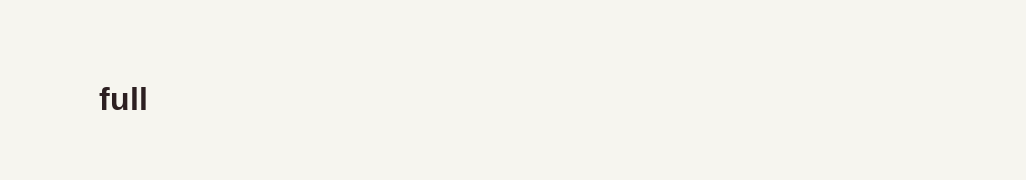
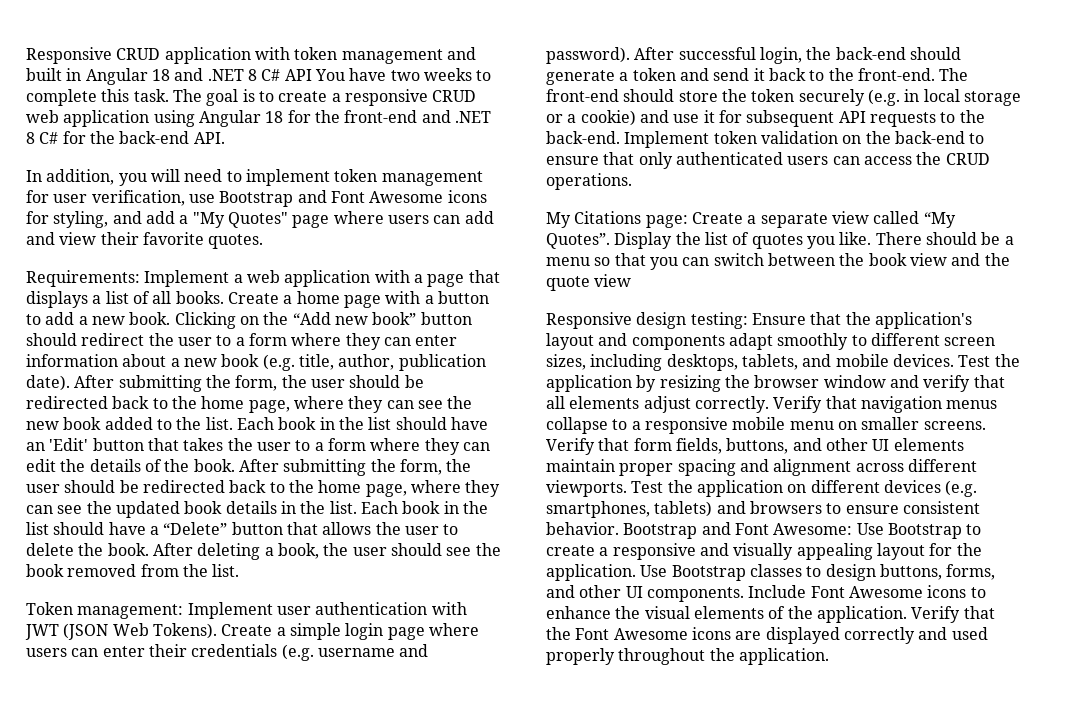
[99,87,148,110] full -> [26,47,476,64] [26,68,492,85] [26,89,477,106] [26,110,491,127] [26,131,225,144] [26,169,483,186] [26,190,487,207] [26,211,494,228] [26,232,264,249] [26,270,500,287] [26,291,489,308] [26,312,472,329] [26,333,458,350] [26,354,486,371] [26,375,424,392] [26,396,473,413] [26,417,488,430] [26,438,490,455] [26,459,472,476] [26,480,501,497] [26,501,488,518] [26,522,459,535] [26,543,501,560] [26,564,240,577] [26,602,467,619] [25,623,479,640] [26,644,429,661] [546,47,961,64] [546,68,969,85] [546,89,1021,106] [546,110,985,127] [546,131,985,148] [546,152,990,169] [546,173,632,190] [546,211,956,228] [546,232,1014,249] [546,253,1010,270] [546,274,632,291] [546,312,972,329] [546,333,996,350] [546,354,1020,371] [546,375,1005,392] [546,396,998,413] [546,417,986,434] [546,438,964,455] [546,459,977,476] [546,480,978,497] [546,501,980,518] [546,522,982,539] [546,543,982,560] [546,564,996,581] [546,585,986,602] [546,606,995,623] [546,627,988,644] [546,648,829,665] Responsive CRUD application with token management and built in Angular 18 and .NET 8 C# API You have two weeks to complete this task. The goal is to create a responsive CRUD web application using Angular 18 for the front-end and .NET 8 C# for the back-end API. // In addition, you will need to implement token management for user verification, use Bootstrap and Font Awesome icons for styling, and add a "My Quotes" page where users can add and view their favorite quotes. // Requirements: Implement a web application with a page that displays a list of all books. Create a home page with a button to add a new book. Clicking on the “Add new book” button should redirect the user to a form where they can enter information about a new book (e.g. title, author, publication date). After submitting the form, the user should be redirected back to the home page, where they can see the new book added to the list. Each book in the list should have an 'Edit' button that takes the user to a form where they can edit the details of the book. After submitting the form, the user should be redirected back to the home page, where they can see the updated book details in the list. Each book in the list should have a “Delete” button that allows the user to delete the book. After deleting a book, the user should see the book removed from the list. // Token management: Implement user authentication with JWT (JSON Web Tokens). Create a simple login page where users can enter their credentials (e.g. username and password). After successful login, the back-end should generate a token and send it back to the front-end. The front-end should store the token securely (e.g. in local storage or a cookie) and use it for subsequent API requests to the back-end. Implement token validation on the back-end to ensure that only authenticated users can access the CRUD operations. // My Citations page: Create a separate view called “My Quotes”. Display the list of quotes you like. There should be a menu so that you can switch between the book view and the quote view // Responsive design testing: Ensure that the application's layout and components adapt smoothly to different screen sizes, including desktops, tablets, and mobile devices. Test the application by resizing the browser window and verify that all elements adjust correctly. Verify that navigation menus collapse to a responsive mobile menu on smaller screens. Verify that form fields, buttons, and other UI elements maintain proper spacing and alignment across different viewports. Test the application on different devices (e.g. smartphones, tablets) and browsers to ensure consistent behavior. Bootstrap and Font Awesome: Use Bootstrap to create a responsive and visually appealing layout for the application. Use Bootstrap classes to design buttons, forms, and other UI components. Include Font Awesome icons to enhance the visual elements of the application. Verify that the Font Awesome icons are displayed correctly and used properly throughout the application.

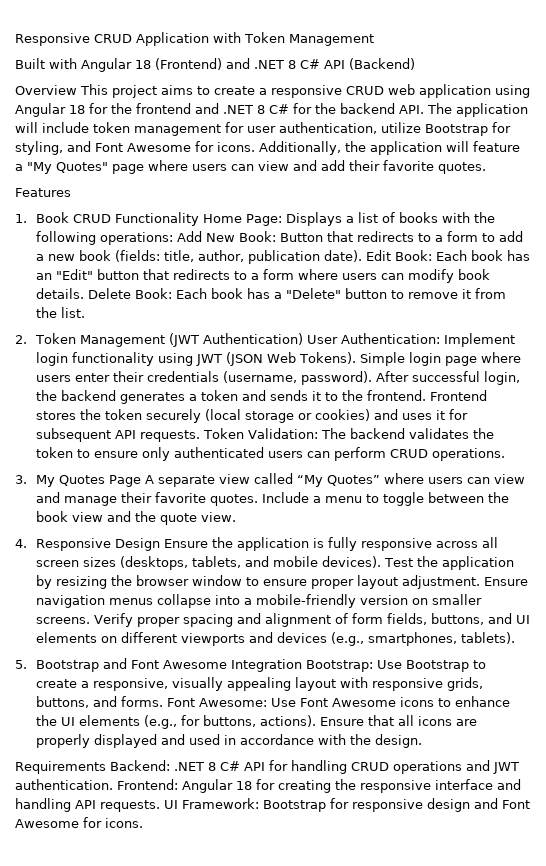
[164,47,476,64] [26,68,170,85] application with token management and built in Angular 18 -> [136,32,374,46] [15,58,222,72] Application with Token Management // Built with Angular 18 (Frontend)
[314,68,492,81] [26,89,255,106] You have two weeks to complete this task. The goal is -> [349,58,415,70] [15,84,193,98] (Backend) // Overview This project aims
[344,110,418,123] front-end -> [136,103,191,114] frontend
[119,131,190,144] back-end -> [340,103,395,114] backend
[26,169,483,186] [26,190,487,207] [26,211,175,228] // In addition, you will need to implement token management for user verification, use Bootstrap and Font Awesome icons for styling, and add -> [427,103,528,117] [15,122,511,136] [15,141,520,155] The application will include token management for user authentication, utilize Bootstrap for styling, and Font Awesome for icons. Additionally, the application will feature
[464,211,494,224] [26,232,97,245] add and view -> [258,160,345,171] view and add
[26,270,500,287] [26,291,489,308] [26,312,472,329] [26,333,458,350] [26,354,486,371] [26,375,424,392] [26,396,473,413] [26,417,488,430] [26,438,490,455] [26,459,472,476] [26,480,501,497] [26,501,488,518] [26,522,459,535] [26,543,501,560] [26,564,240,577] [26,602,467,619] Requirements: Implement a web application with a page that displays a list of all books. Create a home page with a button to add a new book. Clicking on the “Add new book” button should redirect the user to a form where they can enter information about a new book (e.g. title, author, publication date). After submitting the form, the user should be redirected back to the home page, where they can see the new book added to the list. Each book in the list should have an 'Edit' button that takes the user to a form where they can edit the details of the book. After submitting the form, the user should be redirected back to the home page, where they can see the updated book details in the list. Each book in the list should have a “Delete” button that allows the user to delete the book. After deleting a book, the user should see the book removed from the list. // Token management: Implement user authentication with -> [15,188,71,197] [15,212,496,226] [36,231,524,245] [36,250,531,264] [36,269,491,283] [36,288,507,299] [36,307,86,318] [15,333,516,347] [36,352,194,366] Features // 1. Book CRUD Functionality Home Page: Displays a list of books with the following operations: Add New Book: Button that redirects to a form to add a new book (fields: title, author, publication date). Edit Book: Each book has an "Edit" button that redirects to a form where users can modify book details. Delete Book: Each book has a "Delete" button to remove it from the list. // 2. Token Management (JWT Authentication) User Authentication: Implement login functionality using
[221,623,341,640] Create a simple -> [360,352,406,366] Simple
[71,648,99,657] can -> (72, 378) none
[281,644,429,661] (e.g. username and -> [223,371,298,383] (username,
[835,47,961,60] [546,68,969,85] [546,89,1021,106] [546,110,985,127] [546,131,985,148] [546,152,635,165] back-end should generate a token and send it back to the front-end. The front-end should store the token securely (e.g. in local storage or a cookie) and use it for subsequent API requests to the back-end. Implement token validation on the back-end to ensure that -> [61,390,488,404] [36,409,469,423] [36,428,495,442] [36,447,139,458] backend generates a token and sends it to the frontend. Frontend stores the token securely (local storage or cookies) and uses it for subsequent API requests. Token Validation: The backend validates the token to ensure
[863,152,942,165] access the -> [334,447,387,461] perform
[546,211,956,228] [546,232,1014,249] [546,253,764,270] My Citations page: Create a separate view called “My Quotes”. Display the list of quotes you like. There should be a menu so that you can switch -> [15,473,526,487] [36,492,425,506] 3. My Quotes Page A separate view called “My Quotes” where users can view and manage their favorite quotes. Include a menu to toggle
[594,274,632,287] [546,312,972,329] [546,333,996,350] [546,354,738,371] view // Responsive design testing: Ensure that the application's layout and components adapt smoothly to different screen sizes, including desktops, -> [201,512,237,522] [15,537,499,551] [36,556,189,570] view. // 4. Responsive Design Ensure the application is fully responsive across all screen sizes (desktops,
[892,354,954,367] devices. -> [322,556,382,568] devices).
[889,375,1005,392] [546,396,998,413] [546,417,986,434] [546,438,630,455] and verify that all elements adjust correctly. Verify that navigation menus collapse to a responsive mobile menu on smaller screens. Verify that -> [246,575,529,589] [36,594,483,608] [36,613,349,627] to ensure proper layout adjustment. Ensure navigation menus collapse into a mobile-friendly version on smaller screens. Verify proper spacing and alignment of
[825,438,964,451] [546,459,977,476] [546,480,978,497] [546,501,980,518] [546,522,853,539] other UI elements maintain proper spacing and alignment across different viewports. Test the application on different devices (e.g. smartphones, tablets) and browsers to ensure consistent behavior. Bootstrap and Font Awesome: -> [516,615,531,624] [36,632,516,646] [15,658,374,672] UI elements on different viewports and devices (e.g., smartphones, tablets). // 5. Bootstrap and Font Awesome Integration Bootstrap:
[612,543,729,560] responsive and -> [93,678,169,691] responsive,
[929,543,982,556] [546,564,996,581] [546,585,807,602] for the application. Use Bootstrap classes to design buttons, forms, and other UI components. Include -> [340,677,484,691] [36,696,297,708] with responsive grids, buttons, and forms. Font Awesome: Use
[644,606,995,623] [546,627,988,644] [546,648,829,665] visual elements of the application. Verify that the Font Awesome icons are displayed correctly and used properly throughout the application. -> [61,715,478,729] [36,734,423,748] [15,760,519,774] [15,779,521,793] [15,798,530,812] [15,817,143,828] UI elements (e.g., for buttons, actions). Ensure that all icons are properly displayed and used in accordance with the design. // Requirements Backend: .NET 8 C# API for handling CRUD operations and JWT authentication. Frontend: Angular 18 for creating the responsive interface and handling API requests. UI Framework: Bootstrap for responsive design and Font Awesome for icons.

